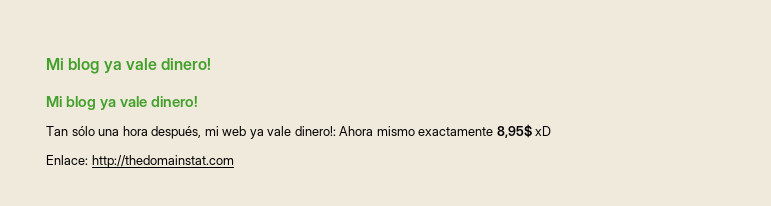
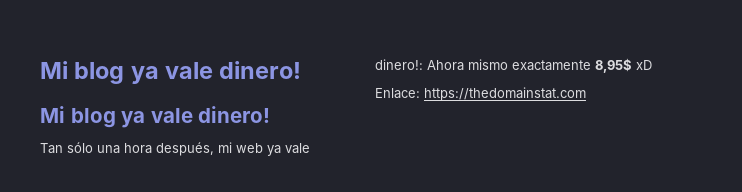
[91,155,234,168] http://thedomainstat.com -> [424,87,586,101] https://thedomainstat.com

